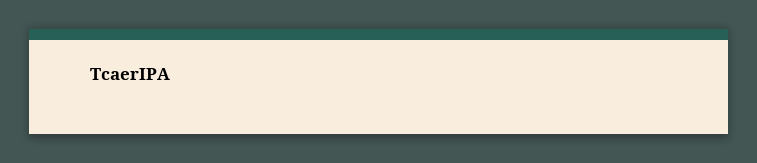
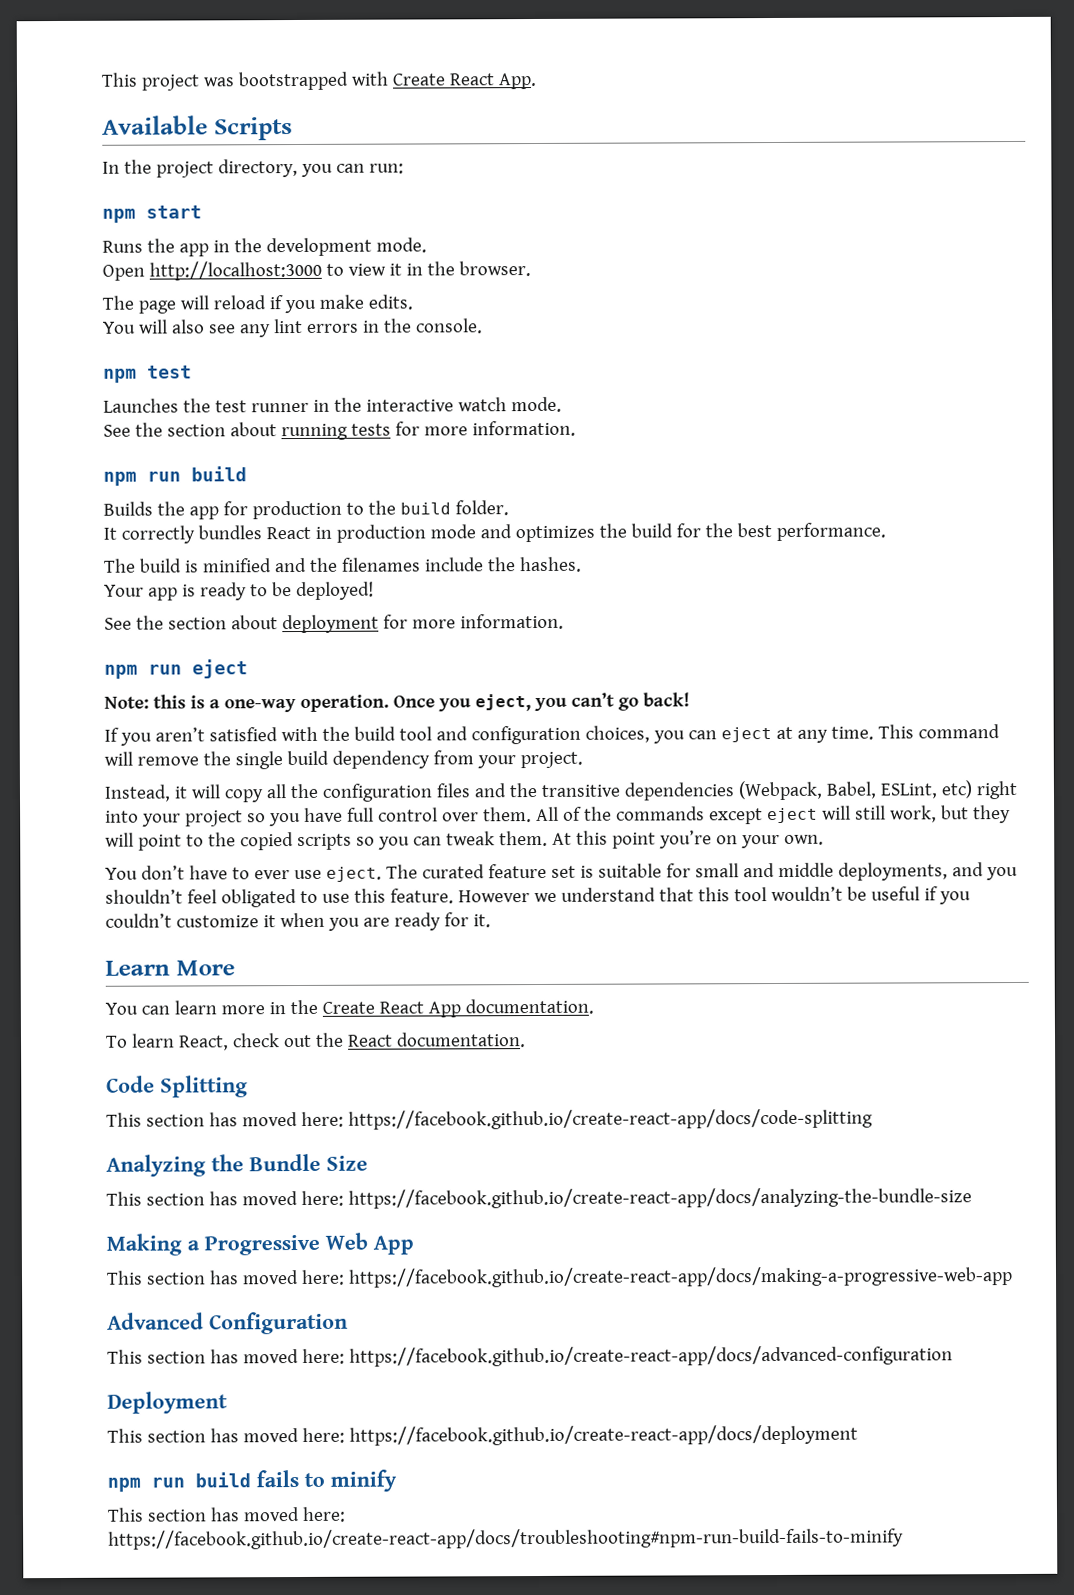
[90,68,170,80] TcaerIPA -> [101,71,537,91] [102,115,293,141] [102,158,404,178] [102,205,202,223] [102,237,427,257] [102,260,531,281] [102,294,413,314] [103,318,483,338] [103,365,192,383] [103,396,562,413] [103,420,576,441] [103,466,247,486] [103,500,509,520] [103,522,886,544] [103,556,582,573] [104,581,374,601] [104,613,564,634] [104,659,248,679] [104,692,690,713] [104,724,1000,746] [104,750,583,770] [104,780,1018,803] [105,805,1011,827] [105,830,824,851] [105,862,1018,882] [105,886,971,908] [105,912,491,931] [105,960,235,976] [105,998,594,1018] [105,1032,526,1051] [106,1075,248,1098] [106,1108,873,1130] [106,1153,368,1177] [106,1187,972,1209] [106,1232,414,1256] [106,1266,1013,1288] [107,1311,348,1335] [107,1345,953,1367] [107,1391,228,1414] [107,1424,858,1446] [107,1469,397,1492] [107,1506,346,1522] [108,1527,904,1550] This project was bootstrapped with Create React App. // Available Scripts // In the project directory, you can run: // npm start // Runs the app in the development mode. // Open http://localhost:3000 to view it in the browser. // The page will reload if you make edits. // You will also see any lint errors in the console. // npm test // Launches the test runner in the interactive watch mode. // See the section about running tests for more information. // npm run build // Builds the app for production to the build folder. // It correctly bundles React in production mode and optimizes the build for the best performance. // The build is minified and the filenames include the hashes. // Your app is ready to be deployed! // See the section about deployment for more information. // npm run eject // Note: this is a one-way operation. Once you eject, you can’t go back! // If you aren’t satisfied with the build tool and configuration choices, you can eject at any time. This command will remove the single build dependency from your project. // Instead, it will copy all the configuration files and the transitive dependencies (Webpack, Babel, ESLint, etc) right into your project so you have full control over them. All of the commands except eject will still work, but they will point to the copied scripts so you can tweak them. At this point you’re on your own. // You don’t have to ever use eject. The curated feature set is suitable for small and middle deployments, and you shouldn’t feel obligated to use this feature. However we understand that this tool wouldn’t be useful if you couldn’t customize it when you are ready for it. // Learn More // You can learn more in the Create React App documentation. // To learn React, check out the React documentation. // Code Splitting // This section has moved here: https://facebook.github.io/create-react-app/docs/code-splitting // Analyzing the Bundle Size // This section has moved here: https://facebook.github.io/create-react-app/docs/analyzing-the-bundle-size // Making a Progressive Web App // This section has moved here: https://facebook.github.io/create-react-app/docs/making-a-progressive-web-app // Advanced Configuration // This section has moved here: https://facebook.github.io/create-react-app/docs/advanced-configuration // Deployment // This section has moved here: https://facebook.github.io/create-react-app/docs/deployment // npm run build fails to minify // This section has moved here: https://facebook.github.io/create-react-app/docs/troubleshooting#npm-run-build-fails-to-minify

